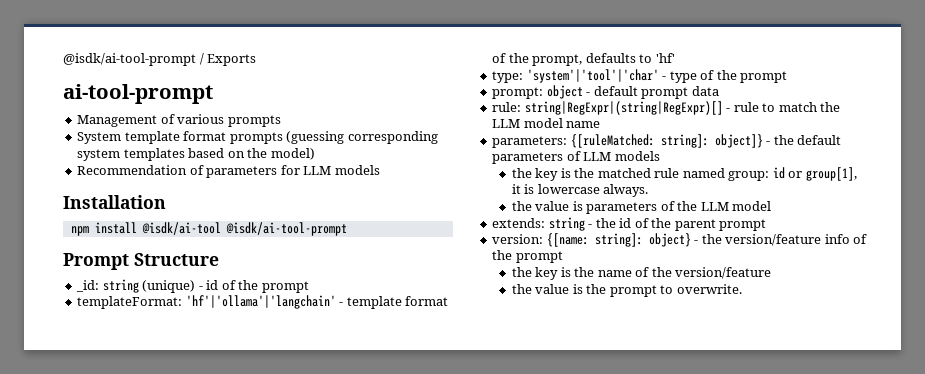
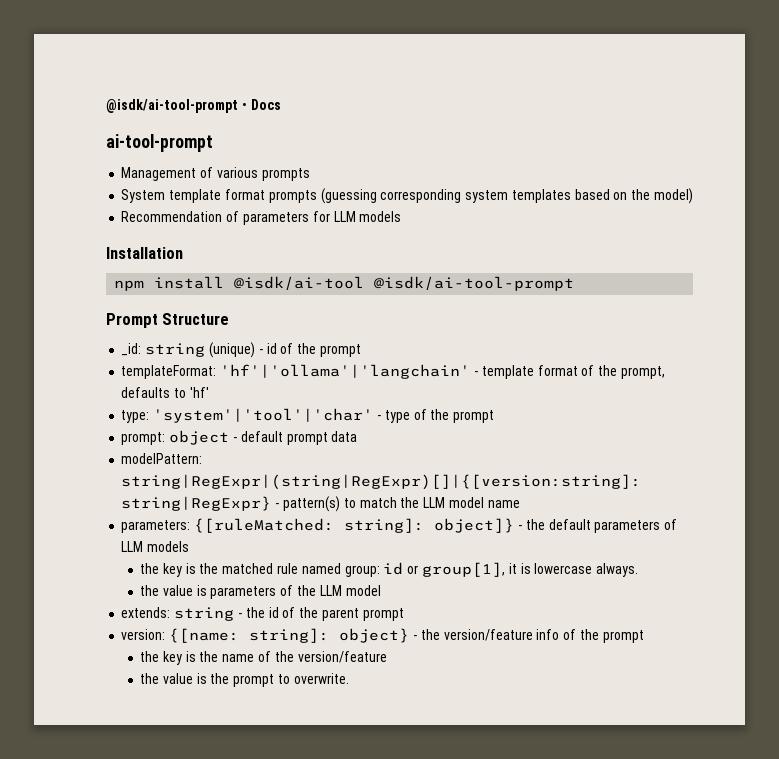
[63,53,257,66] @isdk/ai-tool-prompt / Exports -> [106,99,281,113] @isdk/ai-tool-prompt • Docs
[492,101,759,115] rule: string|RegExpr|(string|RegExpr)[] - rule -> [121,453,203,464] [121,474,642,490] [121,496,340,512] modelPattern: string|RegExpr|(string|RegExpr)[]|{[version:string]: string|RegExpr} - pattern(s)

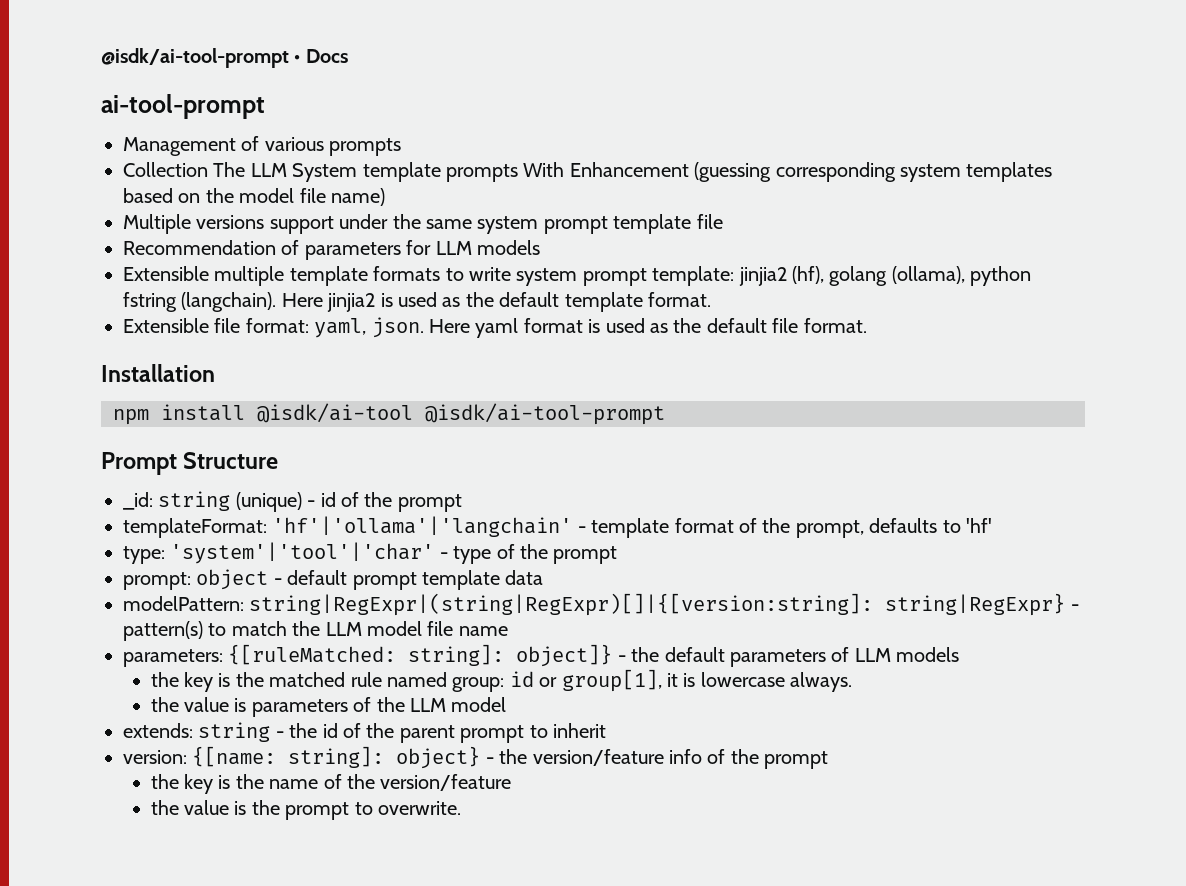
[121,189,317,203] System template format prompts -> [123,162,689,182] Collection The LLM System template prompts With Enhancement
[653,188,693,204] model) -> [239,188,385,206] [123,214,723,234] model file name) // Multiple versions support under the same system prompt template file
(402, 216) none -> [123,266,1032,286] [123,292,711,312] [123,317,867,338] // Extensible multiple template formats to write system prompt template: jinjia2 (hf), golang (ollama), python fstring (langchain). Here jinjia2 is used as the default template format. // Extensible file format: yaml, json. Here yaml format is used as the default file format.
(328, 438) none -> [422,570,500,590] template
(484, 502) none -> [427,621,454,636] file
(404, 614) none -> [529,723,606,738] to inherit

